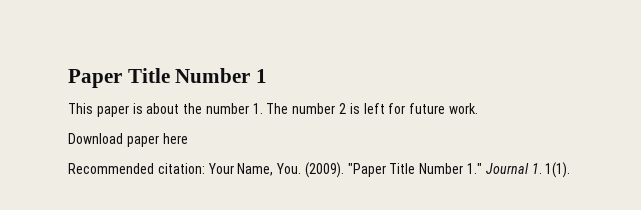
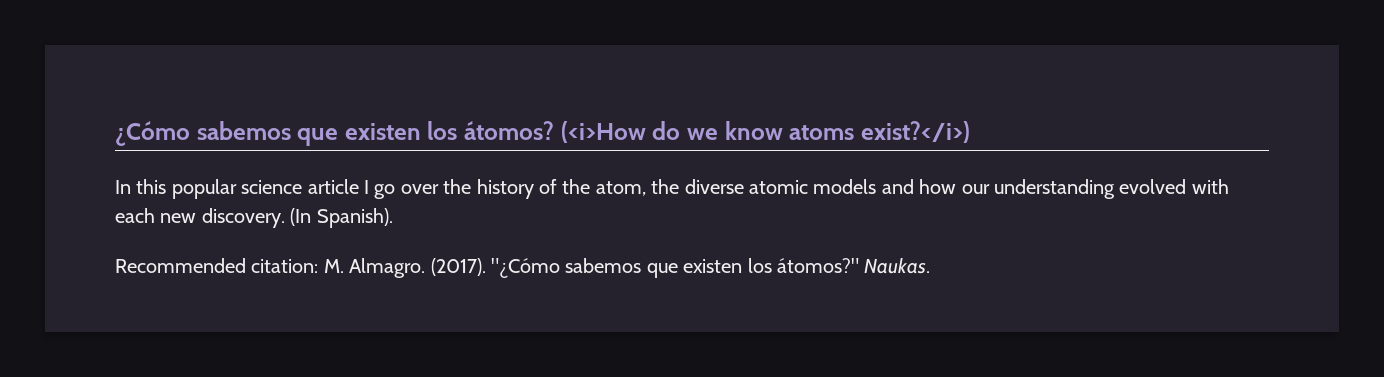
[68,68,268,88] [68,103,478,117] [68,133,188,147] [68,162,571,178] Paper Title Number 1 // This paper is about the number 1. The number 2 is left for future work. // Download paper here // Recommended citation: Your Name, You. (2009). "Paper Title Number 1." Journal 1. 1(1). -> [115,121,970,146] [115,179,1229,199] [115,208,393,228] [115,258,931,278] ¿Cómo sabemos que existen los átomos? (<i>How do we know atoms exist?</i>) // In this popular science article I go over the history of the atom, the diverse atomic models and how our understanding evolved with each new discovery. (In Spanish). // Recommended citation: M. Almagro. (2017). "¿Cómo sabemos que existen los átomos?" Naukas.

